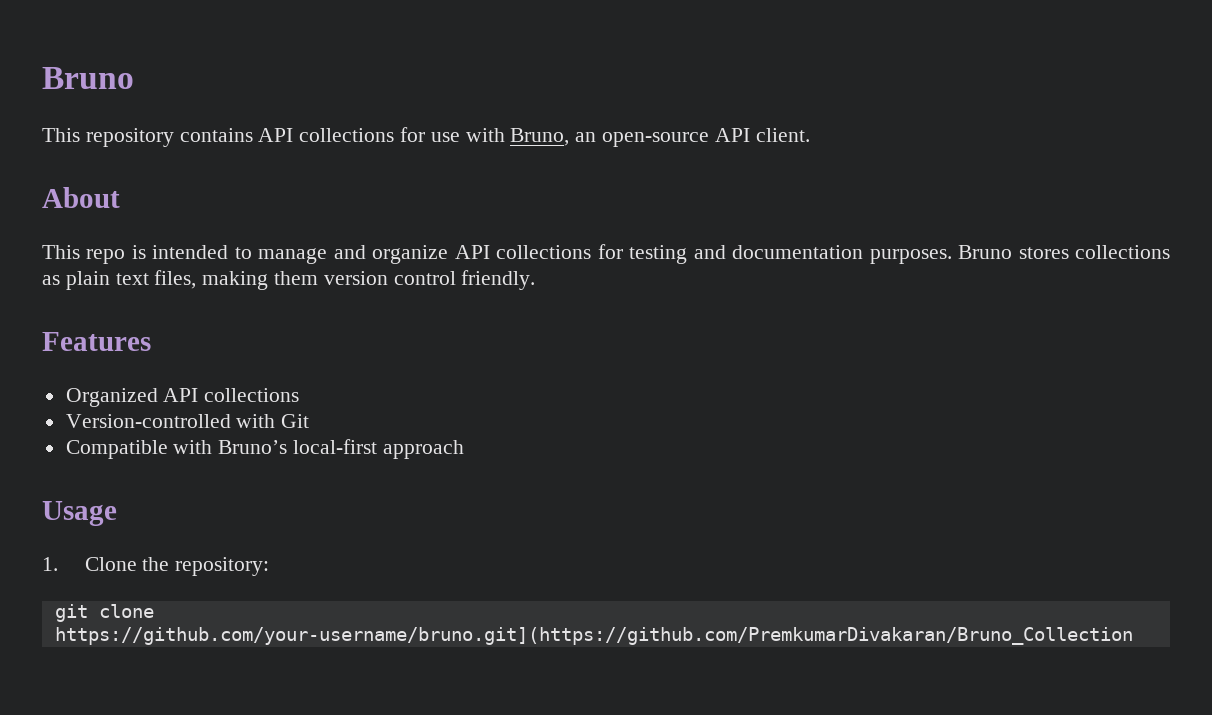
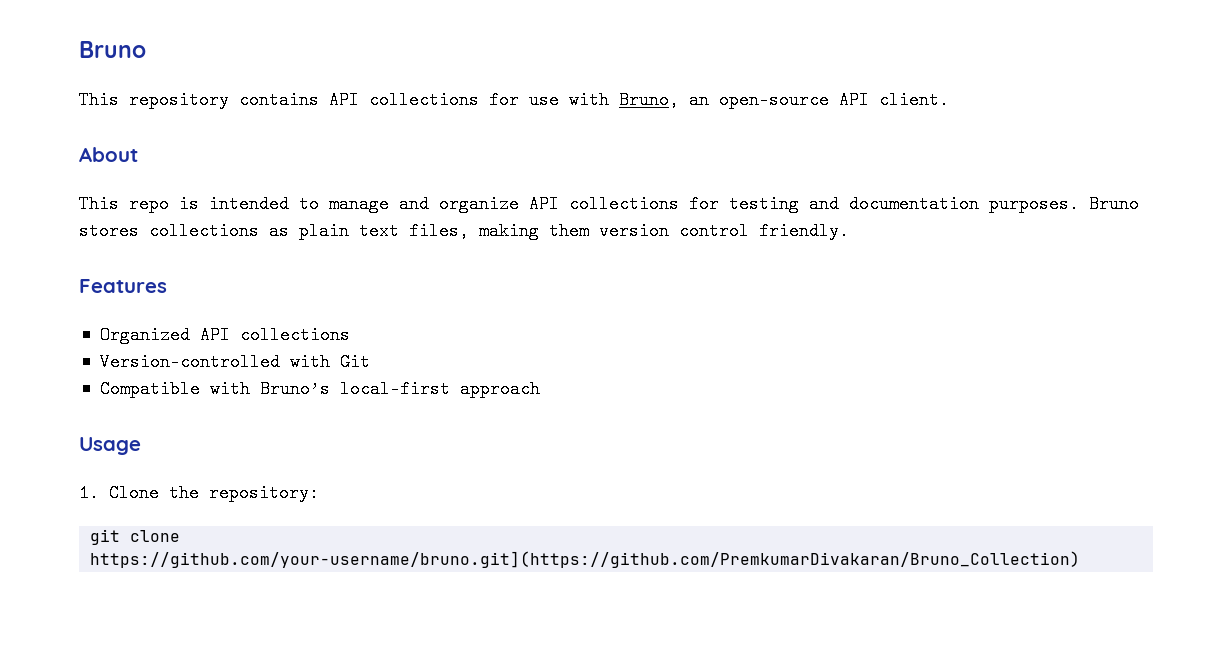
[54,627,1133,645] https://github.com/your-username/bruno.git](https://github.com/PremkumarDivakaran/Bruno_Collection -> [90,551,1081,568] https://github.com/your-username/bruno.git](https://github.com/PremkumarDivakaran/Bruno_Collection)

